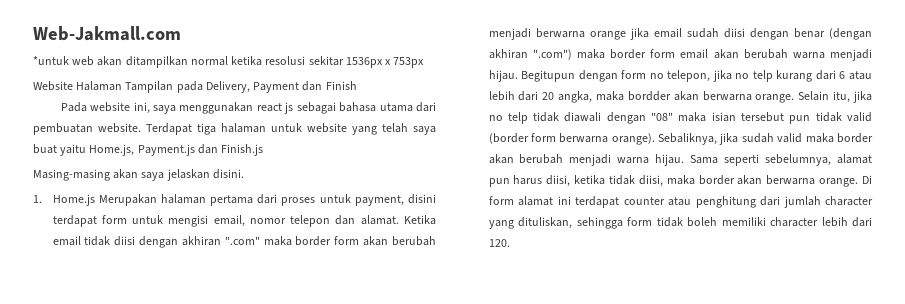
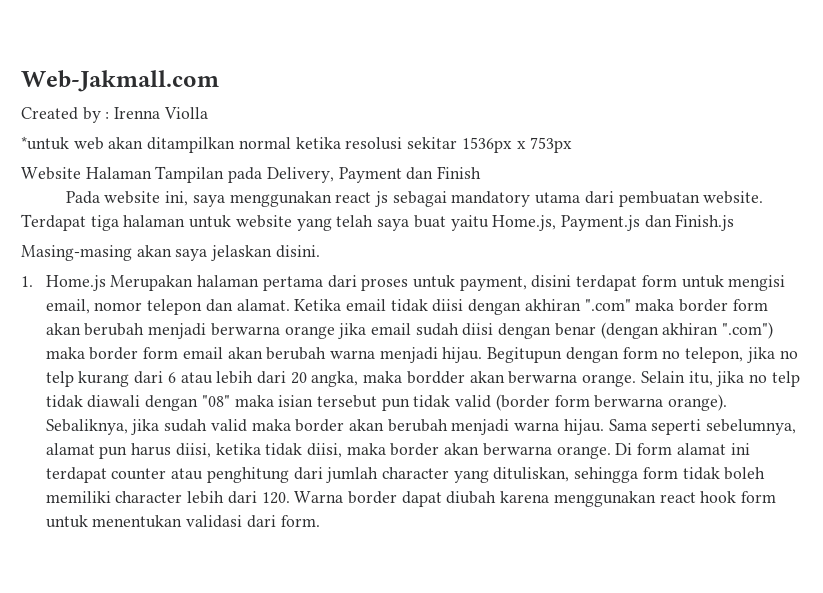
(181, 33) none -> [21,107,208,123] // Created by : Irenna Violla
[339,102,377,112] bahasa -> [451,191,531,207] mandatory
(510, 243) none -> [294,491,777,507] [45,515,320,528] Warna border dapat diubah karena menggunakan react hook form untuk menentukan validasi dari form.

